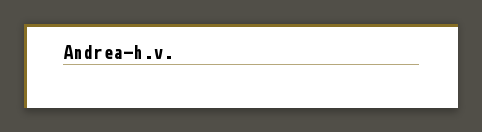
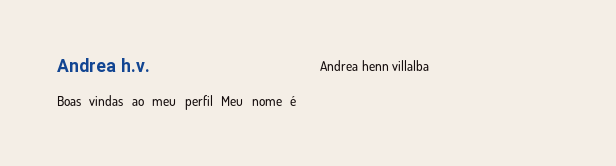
[63,45,173,59] Andrea-h.v. -> [57,58,150,72] [57,95,296,110] [320,60,430,71] Andrea h.v. // Boas vindas ao meu perfil Meu nome é Andrea henn villalba

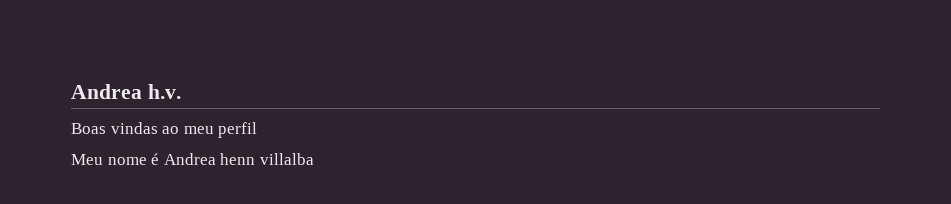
(213, 102) none -> (258, 130) //

